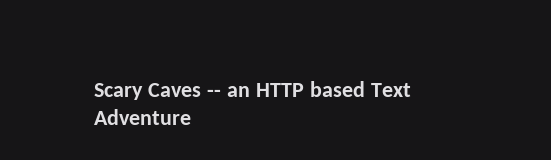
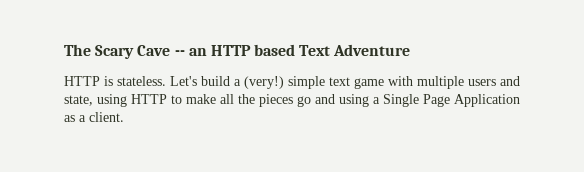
[94,83,201,100] Scary Caves -> [64,44,171,59] The Scary Cave
(191, 117) none -> [64,76,520,89] [64,94,520,107] [64,112,124,122] // HTTP is stateless. Let's build a (very!) simple text game with multiple users and state, using HTTP to make all the pieces go and using a Single Page Application as a client.

